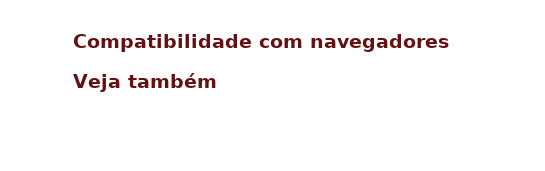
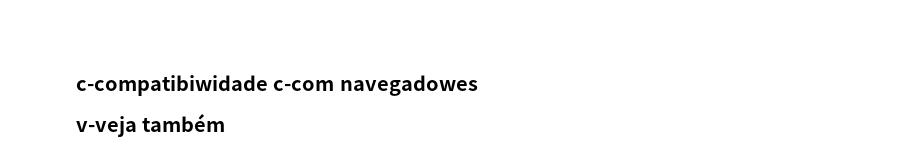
[73,34,449,52] [73,74,121,92] Compatibilidade com navegadores // Veja -> [76,75,478,96] [76,116,137,137] c-compatibiwidade c-com navegadowes // v-veja

